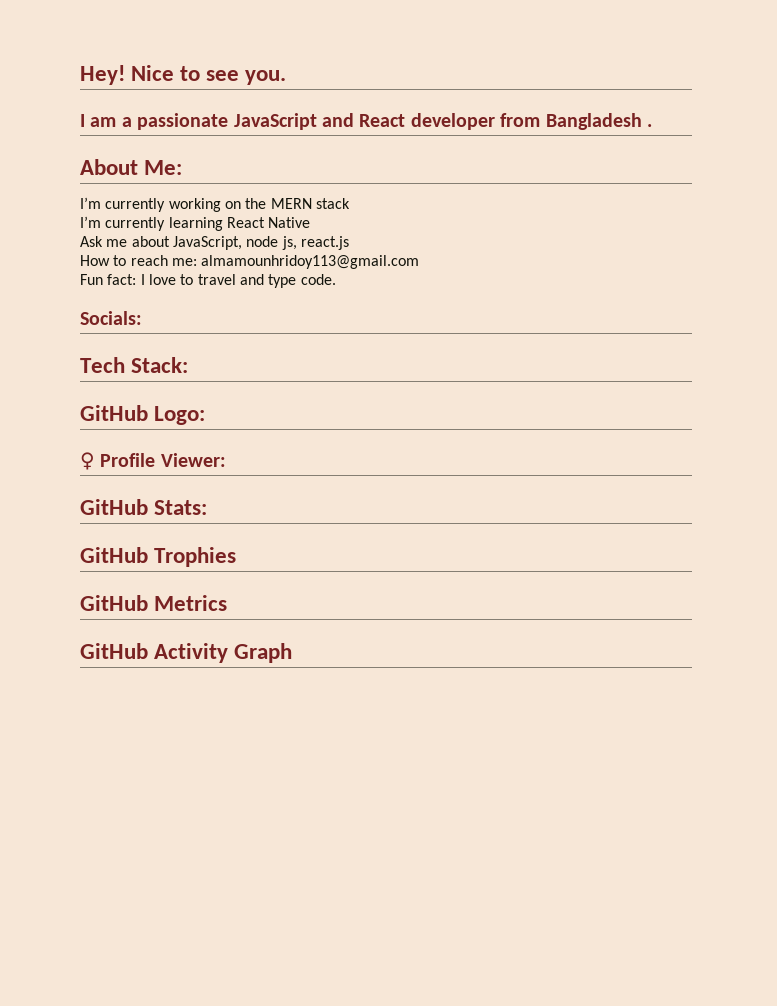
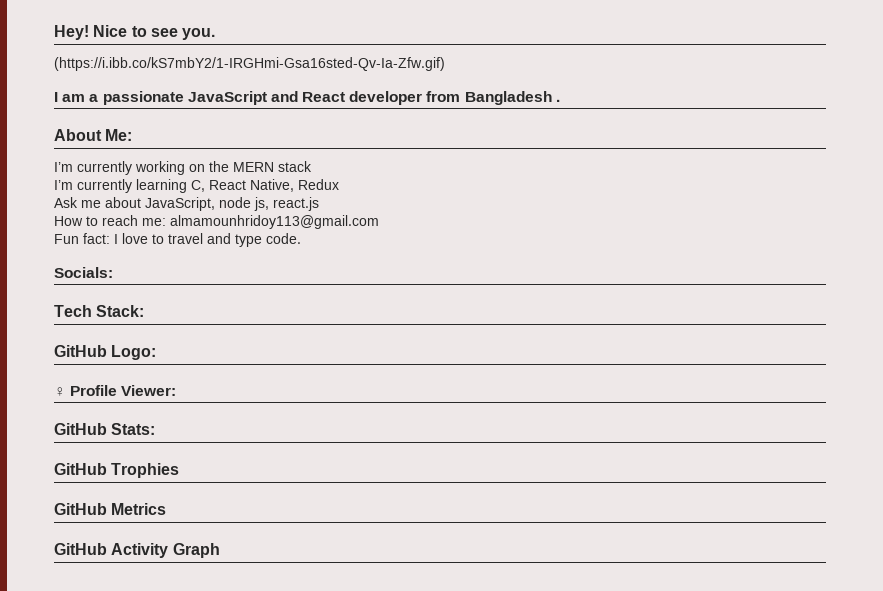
(287, 77) none -> [54,57,445,71] // (https://i.ibb.co/kS7mbY2/1-IRGHmi-Gsa16sted-Qv-Ia-Zfw.gif)
[226,217,311,228] React Native -> [191,179,339,192] C, React Native, Redux

